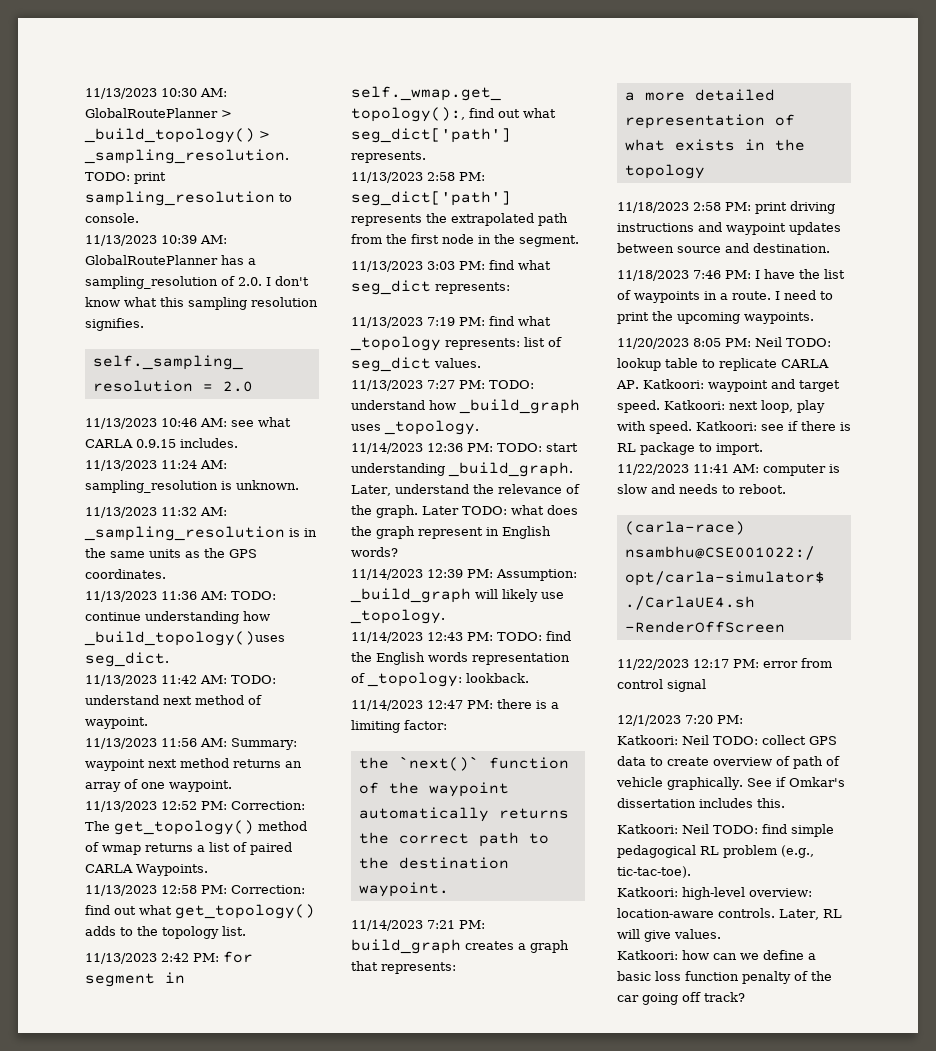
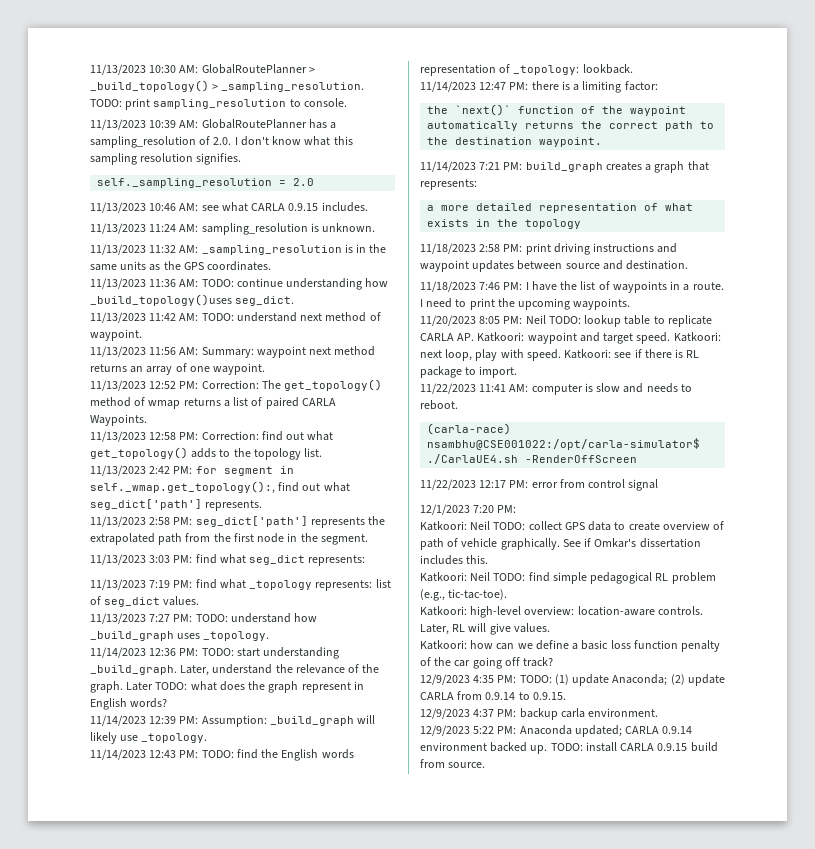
(745, 997) none -> [420,674,725,686] [420,691,566,700] [420,708,659,720] [420,725,693,737] [420,742,718,754] [420,759,486,768] // 12/9/2023 4:35 PM: TODO: (1) update Anaconda; (2) update CARLA from 0.9.14 to 0.9.15. // 12/9/2023 4:37 PM: backup carla environment. // 12/9/2023 5:22 PM: Anaconda updated; CARLA 0.9.14 environment backed up. TODO: install CARLA 0.9.15 build from source.

